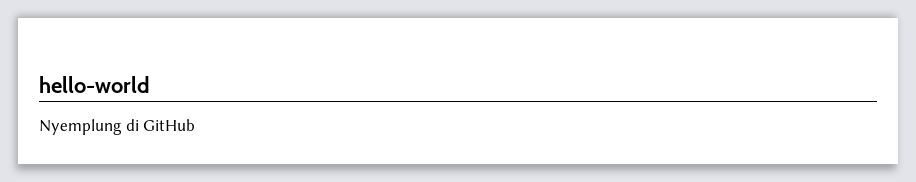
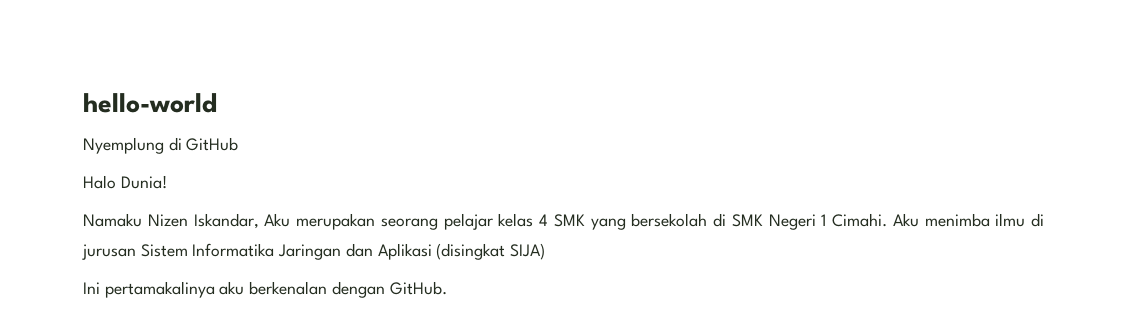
(196, 125) none -> [83,175,167,189] [83,213,1044,230] [82,243,546,260] [83,281,447,298] // Halo Dunia! // Namaku Nizen Iskandar, Aku merupakan seorang pelajar kelas 4 SMK yang bersekolah di SMK Negeri 1 Cimahi. Aku menimba ilmu di jurusan Sistem Informatika Jaringan dan Aplikasi (disingkat SIJA) // Ini pertamakalinya aku berkenalan dengan GitHub.

